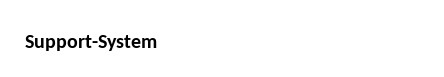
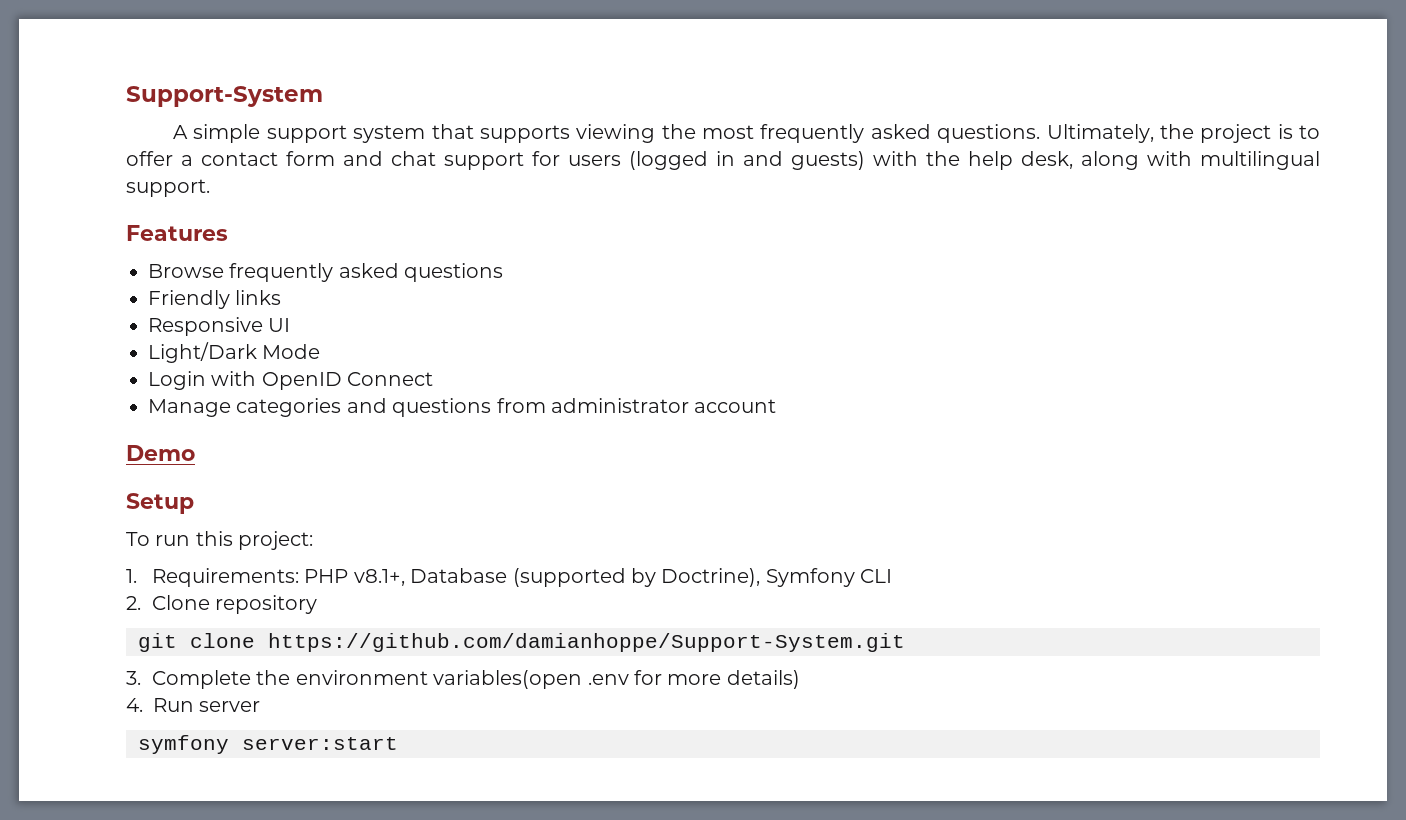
(157, 43) none -> [173,124,1320,143] [126,151,1320,170] [126,179,210,197] [126,225,228,241] [148,263,504,282] [148,290,282,309] [148,317,291,336] [148,342,321,363] [148,371,434,390] [148,398,777,417] [126,445,195,461] [126,493,194,514] [126,531,314,550] [126,568,893,587] [126,595,318,614] [138,633,905,652] [126,670,800,689] [126,698,261,712] [138,735,398,754] // A simple support system that supports viewing the most frequently asked questions. Ultimately, the project is to offer a contact form and chat support for users (logged in and guests) with the help desk, along with multilingual support. // Features // Browse frequently asked questions // Friendly links // Responsive UI // Light/Dark Mode // Login with OpenID Connect // Manage categories and questions from administrator account // Demo // Setup // To run this project: // 1. Requirements: PHP v8.1+, Database (supported by Doctrine), Symfony CLI // 2. Clone repository // git clone https://github.com/damianhoppe/Support-System.git // 3. Complete the environment variables(open .env for more details) // 4. Run server // symfony server:start

